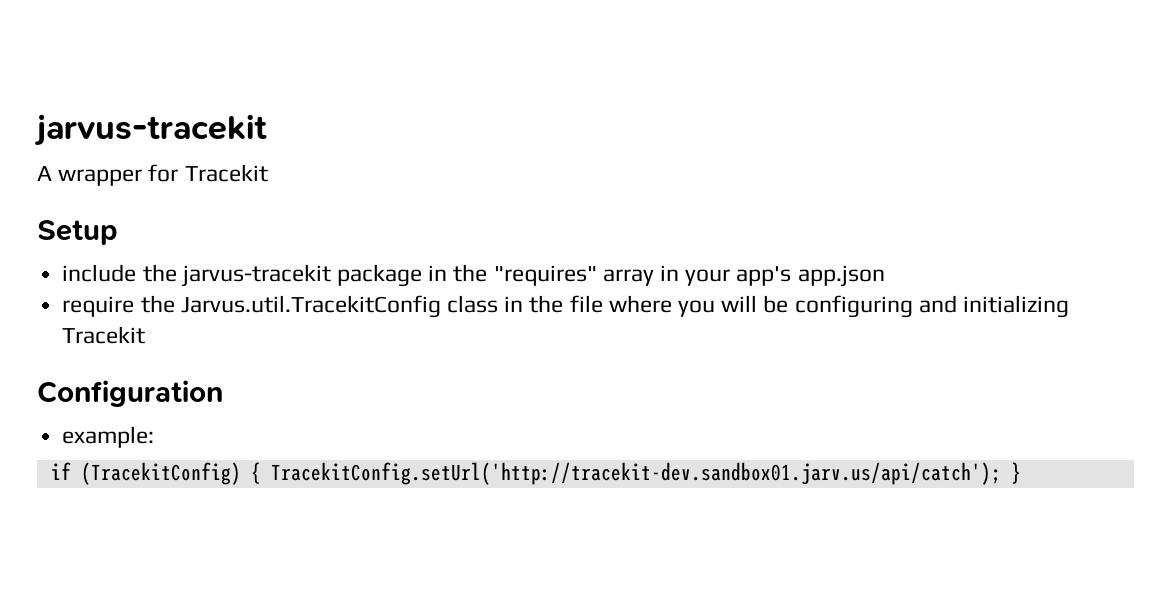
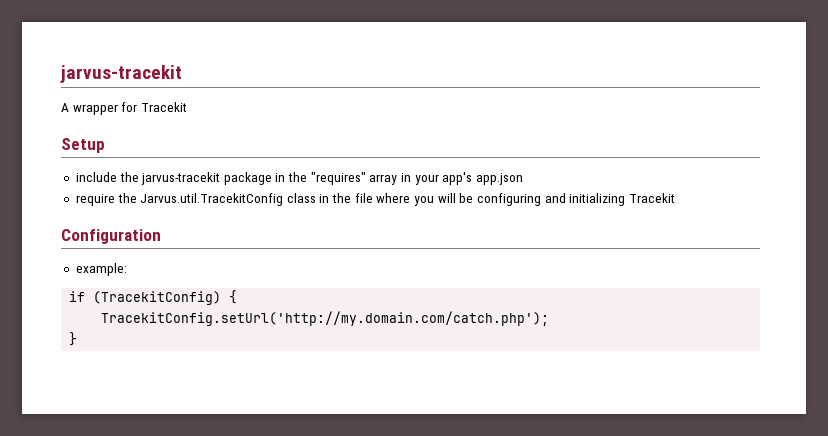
[270,462,1001,485] TracekitConfig.setUrl('http://tracekit-dev.sandbox01.jarv.us/api/catch'); -> [101,311,550,326] // TracekitConfig.setUrl('http://my.domain.com/catch.php'); //

